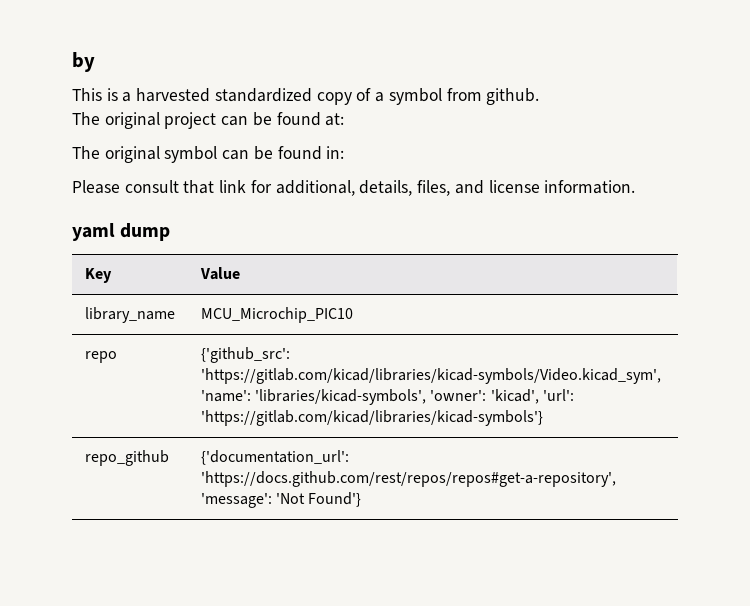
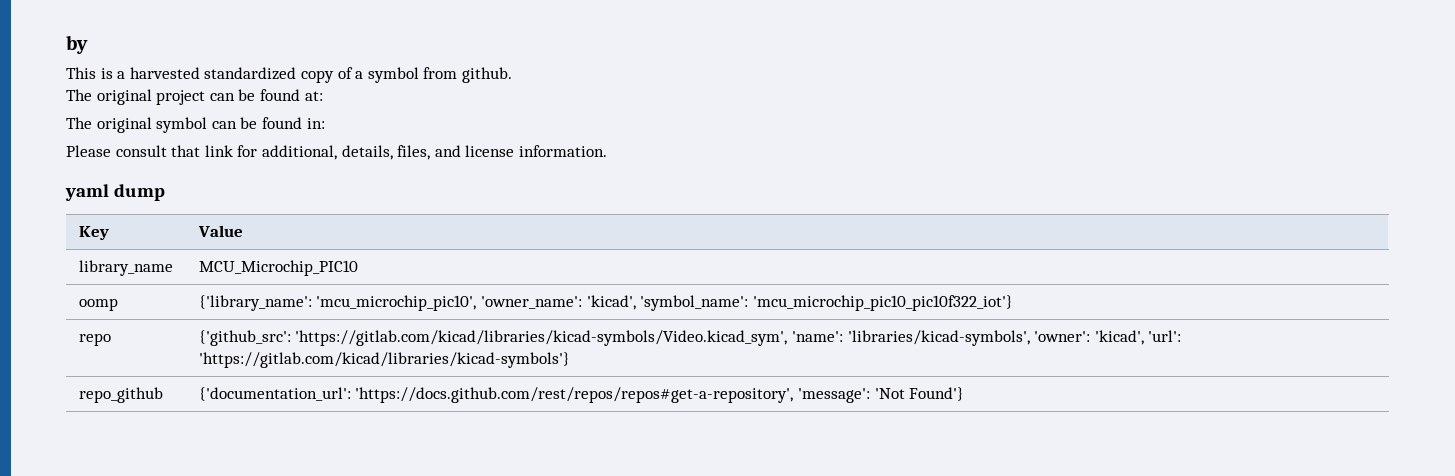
(353, 315) none -> [78,298,118,311] [198,295,1013,311] // oomp | {'library_name': 'mcu_microchip_pic10', 'owner_name': 'kicad', 'symbol_name': 'mcu_microchip_pic10_pic10f322_iot'}

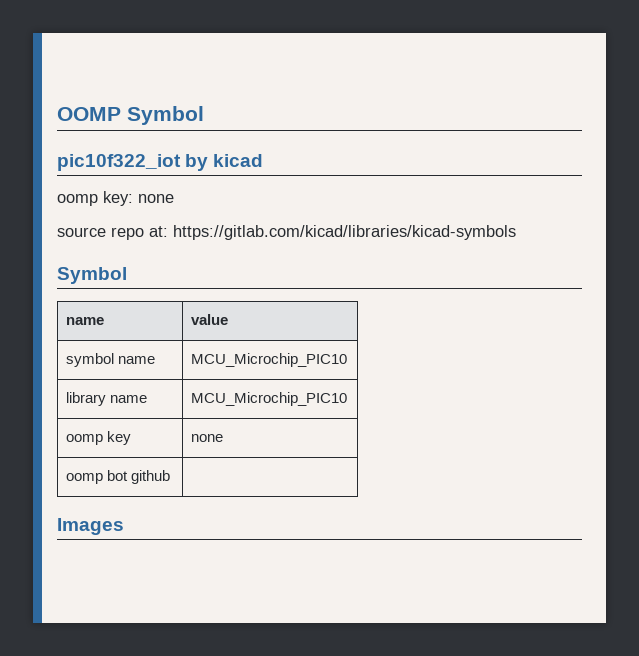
[66,35,88,54] [66,67,512,83] [66,89,323,105] [66,117,325,133] [66,145,607,160] [65,184,165,201] [78,226,109,240] [197,225,243,237] [78,260,173,276] [198,260,358,276] [78,298,118,311] [198,295,1013,311] [78,333,111,346] [198,330,1182,346] [198,352,570,368] [78,387,163,403] [198,387,965,403] by // This is a harvested standardized copy of a symbol from github. // The original project can be found at: // The original symbol can be found in: // Please consult that link for additional, details, files, and license information. // yaml dump // Key | Value // library_name | MCU_Microchip_PIC10 // oomp | {'library_name': 'mcu_microchip_pic10', 'owner_name': 'kicad', 'symbol_name': 'mcu_microchip_pic10_pic10f322_iot'} // repo | {'github_src': 'https://gitlab.com/kicad/libraries/kicad-symbols/Video.kicad_sym', 'name': 'libraries/kicad-symbols', 'owner': 'kicad', 'url': 'https://gitlab.com/kicad/libraries/kicad-symbols'} // repo_github | {'documentation_url': 'https://docs.github.com/rest/repos/repos#get-a-repository', 'message': 'Not Found'} -> [57,106,204,125] [57,154,264,171] [57,191,174,206] [57,225,516,240] [57,267,127,284] [66,317,105,325] [191,314,229,325] [66,353,156,367] [191,353,348,367] [66,392,148,406] [191,392,348,406] [66,431,132,445] [191,434,224,442] [66,470,171,484] [57,518,124,535] OOMP Symbol // pic10f322_iot by kicad // oomp key: none // source repo at: https://gitlab.com/kicad/libraries/kicad-symbols // Symbol // name | value // symbol name | MCU_Microchip_PIC10 // library name | MCU_Microchip_PIC10 // oomp key | none // oomp bot github | // Images

